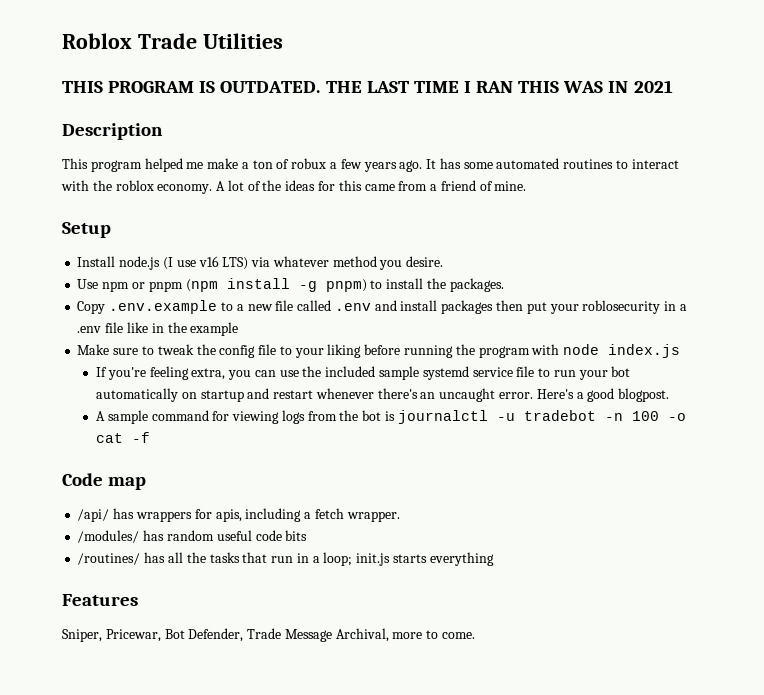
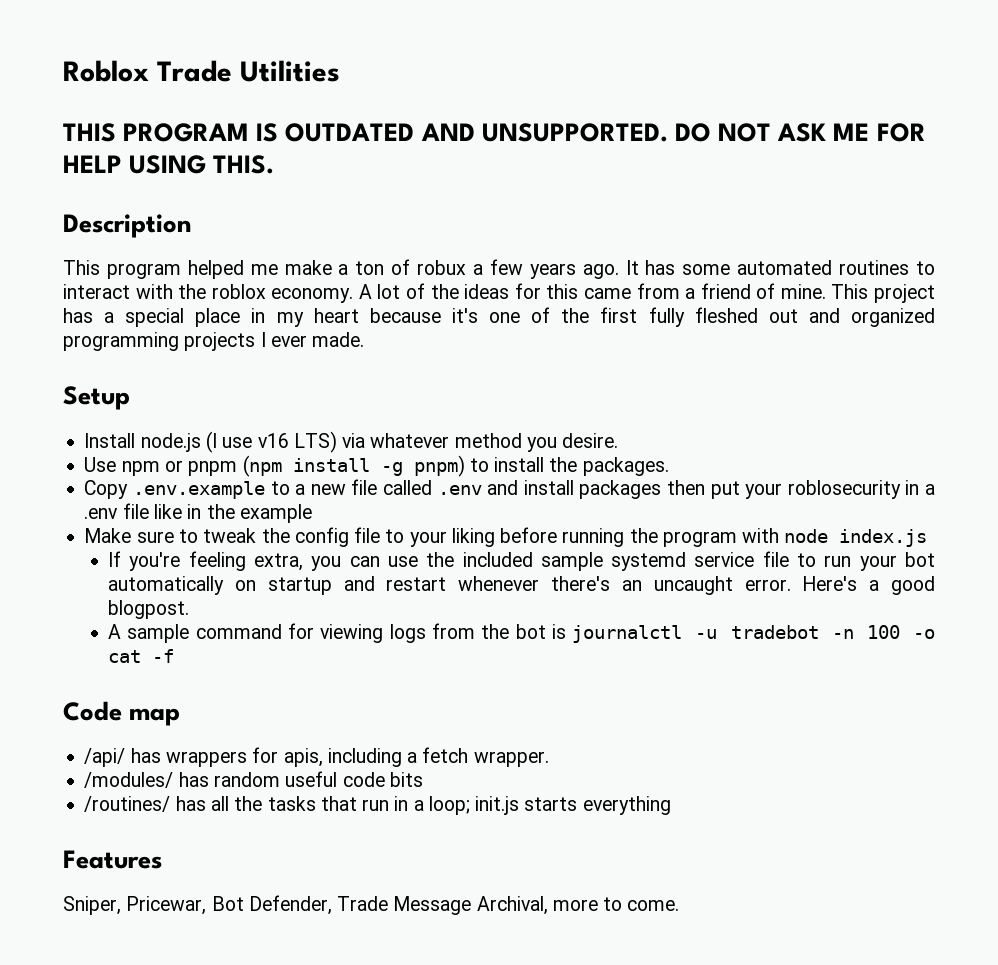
[220,80,673,93] OUTDATED. THE LAST TIME I RAN THIS WAS IN 2021 -> [285,123,926,142] [63,155,275,174] OUTDATED AND UNSUPPORTED. DO NOT ASK ME FOR HELP USING THIS.
(527, 186) none -> [831,284,935,303] [63,307,936,327] [63,332,365,351] This project has a special place in my heart because it's one of the first fully fleshed out and organized programming projects I ever made.

